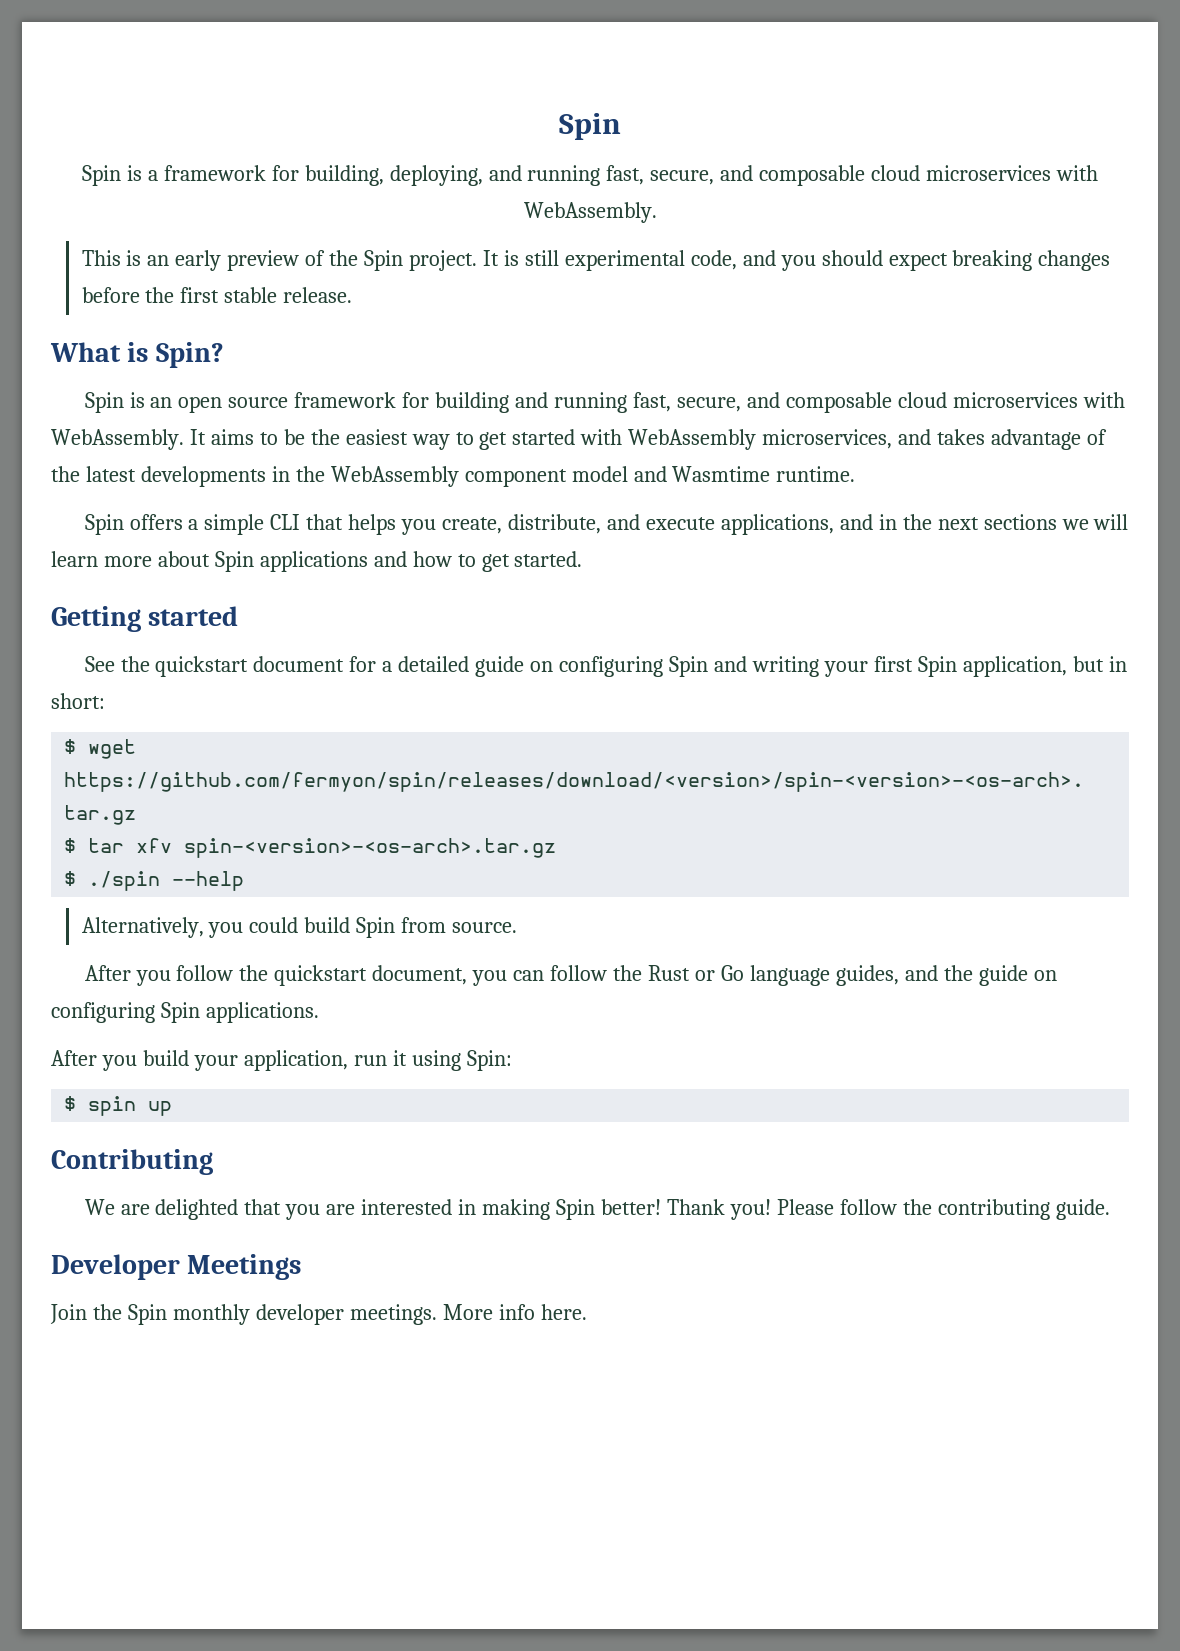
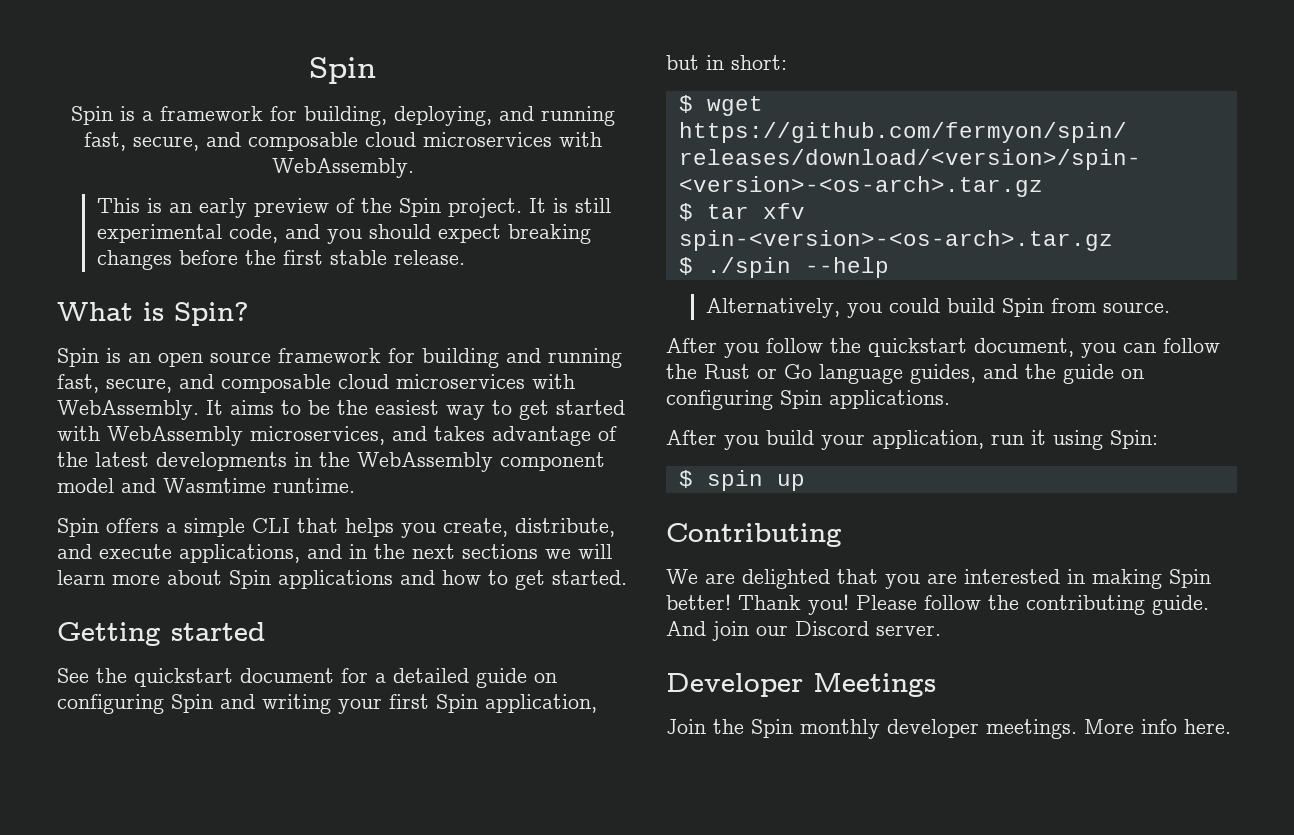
(1110, 1209) none -> [666,621,941,641] And join our Discord server.

